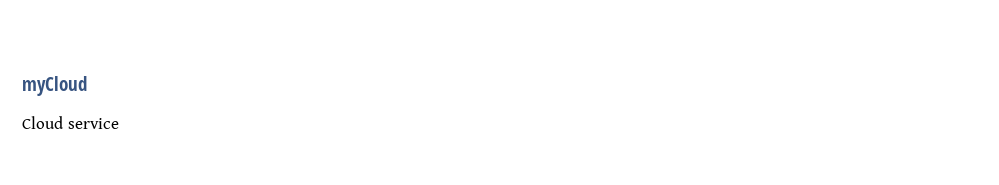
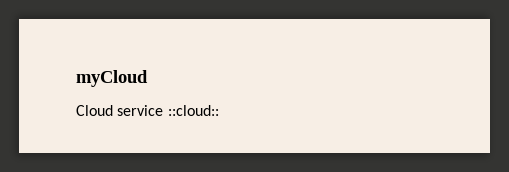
(119, 123) none -> [167,105,219,116] ::cloud::

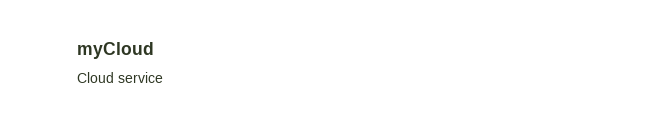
[167,105,219,116] ::cloud:: -> (163, 77) none

